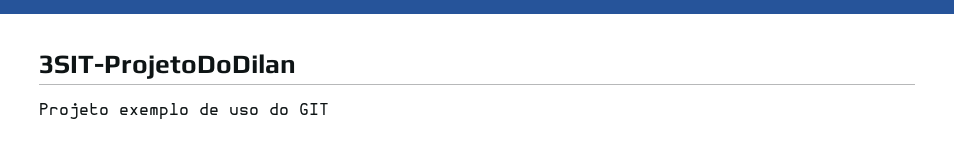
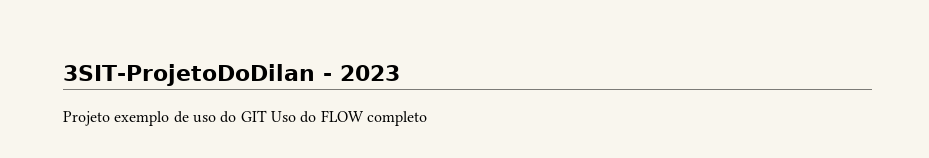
(296, 66) none -> [322,65,400,81] - 2023
(329, 109) none -> [270,110,427,126] Uso do FLOW completo

